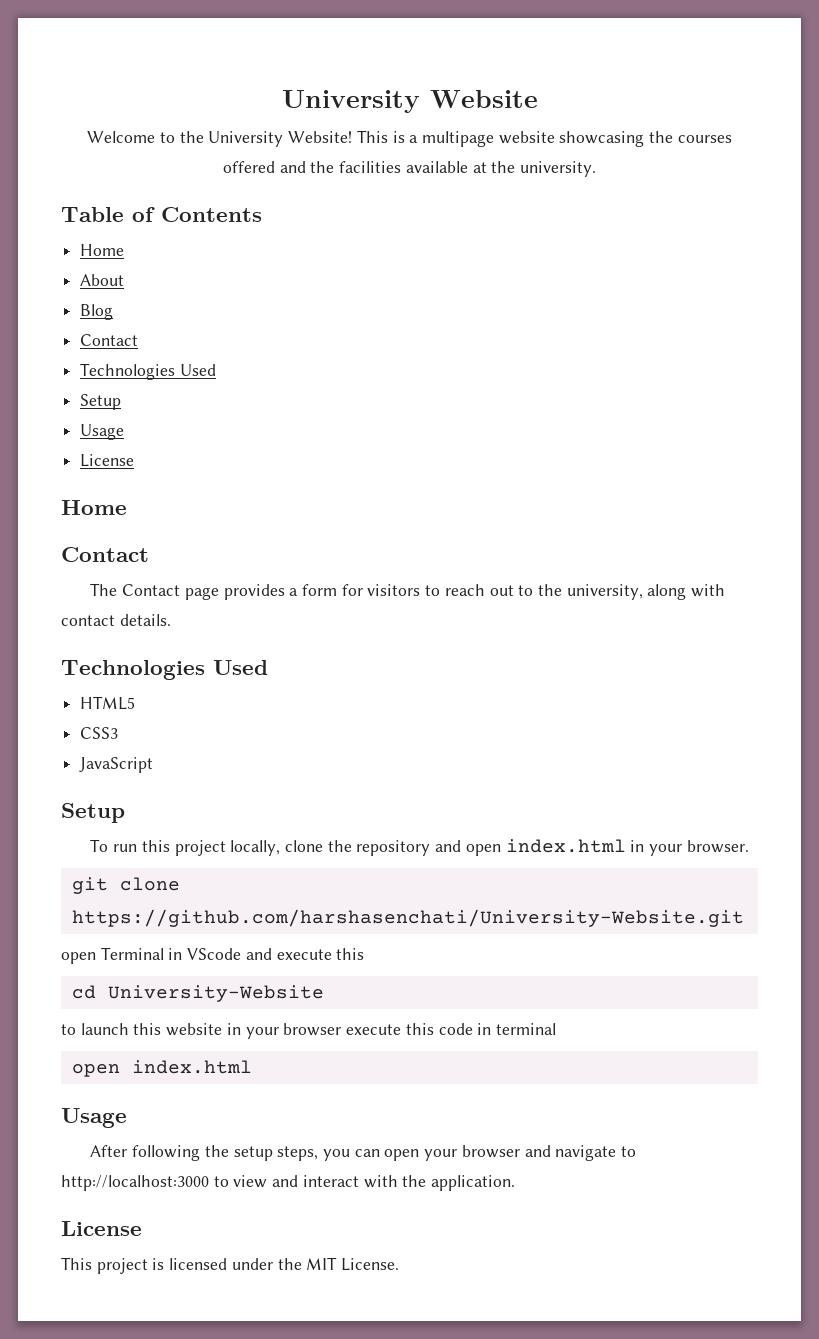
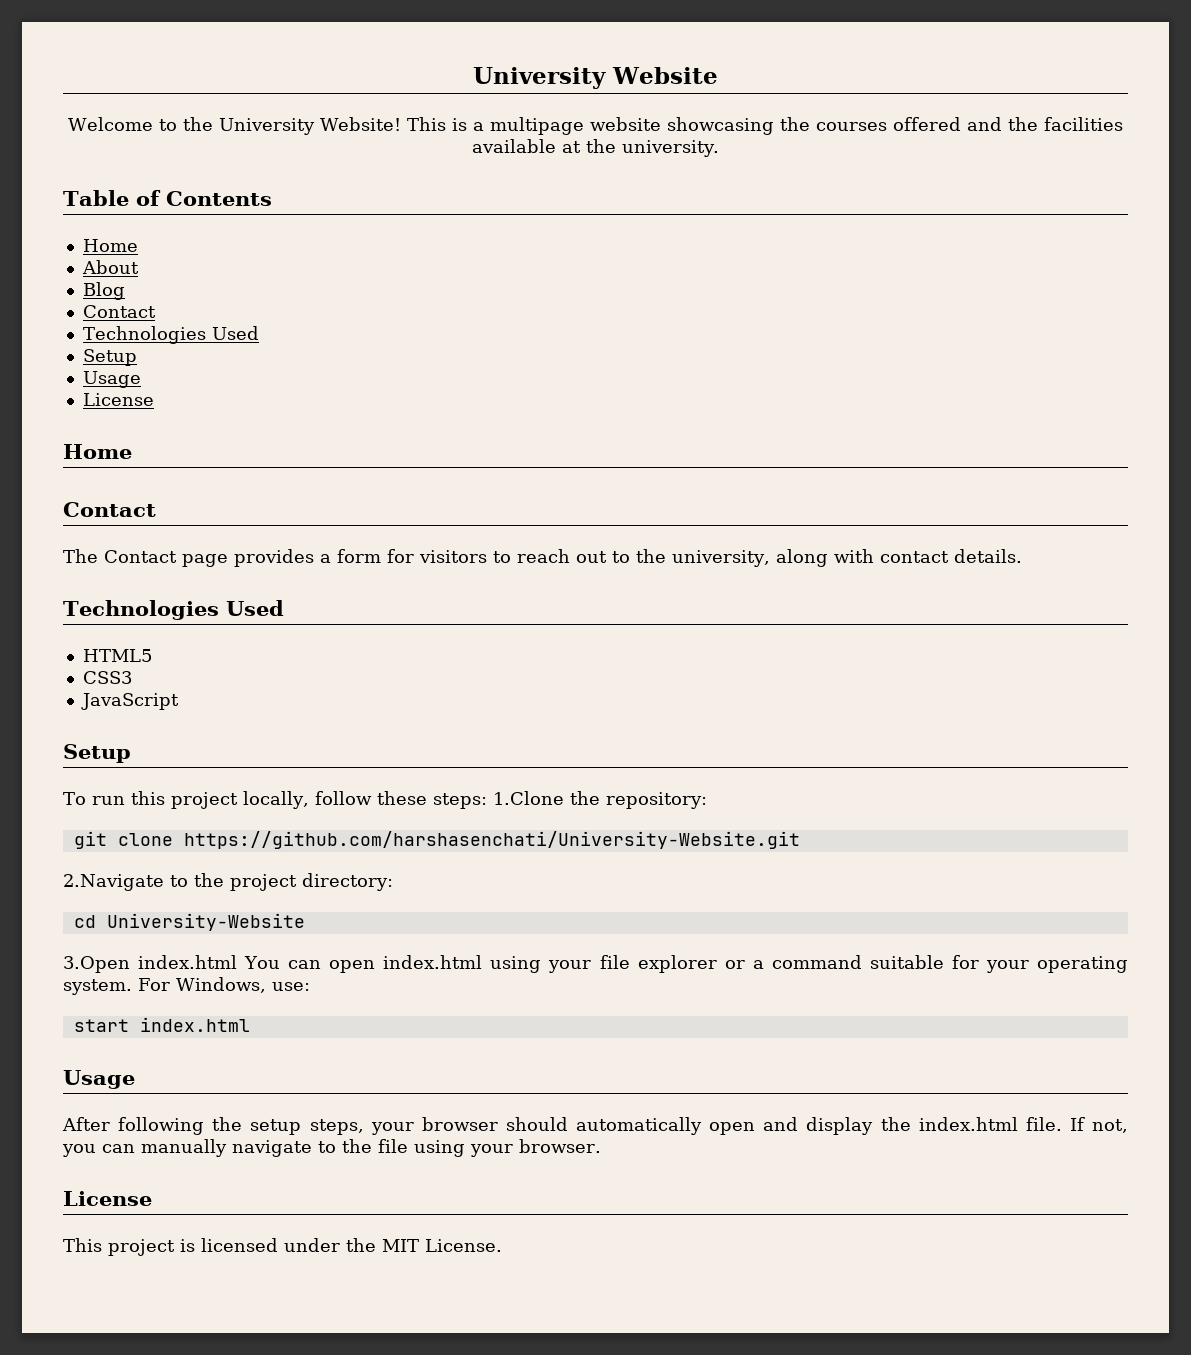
[284,839,749,856] [71,877,180,894] [71,909,744,927] [61,947,365,964] [71,985,324,1002] [61,1023,556,1039] [71,1064,120,1077] clone the repository and open index.html in your browser. // git clone https://github.com/harshasenchati/University-Website.git // open Terminal in VScode and execute this // cd University-Website // to launch this website in your browser execute this code in terminal // open -> [314,791,707,809] [73,831,800,849] [63,873,393,891] [73,913,305,931] [63,955,1128,973] [63,977,310,995] [73,1019,129,1032] follow these steps: 1.Clone the repository: // git clone https://github.com/harshasenchati/University-Website.git // 2.Navigate to the project directory: // cd University-Website // 3.Open index.html You can open index.html using your file explorer or a command suitable for your operating system. For Windows, use: // start
[322,1145,637,1161] [61,1175,516,1191] you can open your browser and navigate to http://localhost:3000 to view and interact with the application. -> [370,1117,1128,1135] [62,1139,601,1157] your browser should automatically open and display the index.html file. If not, you can manually navigate to the file using your browser.

